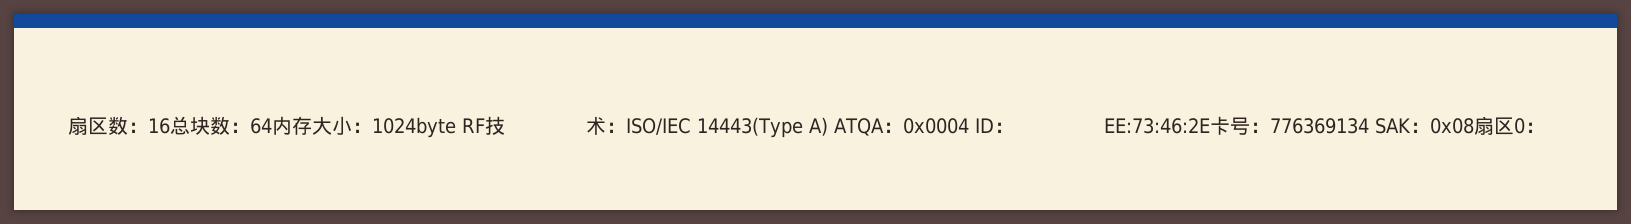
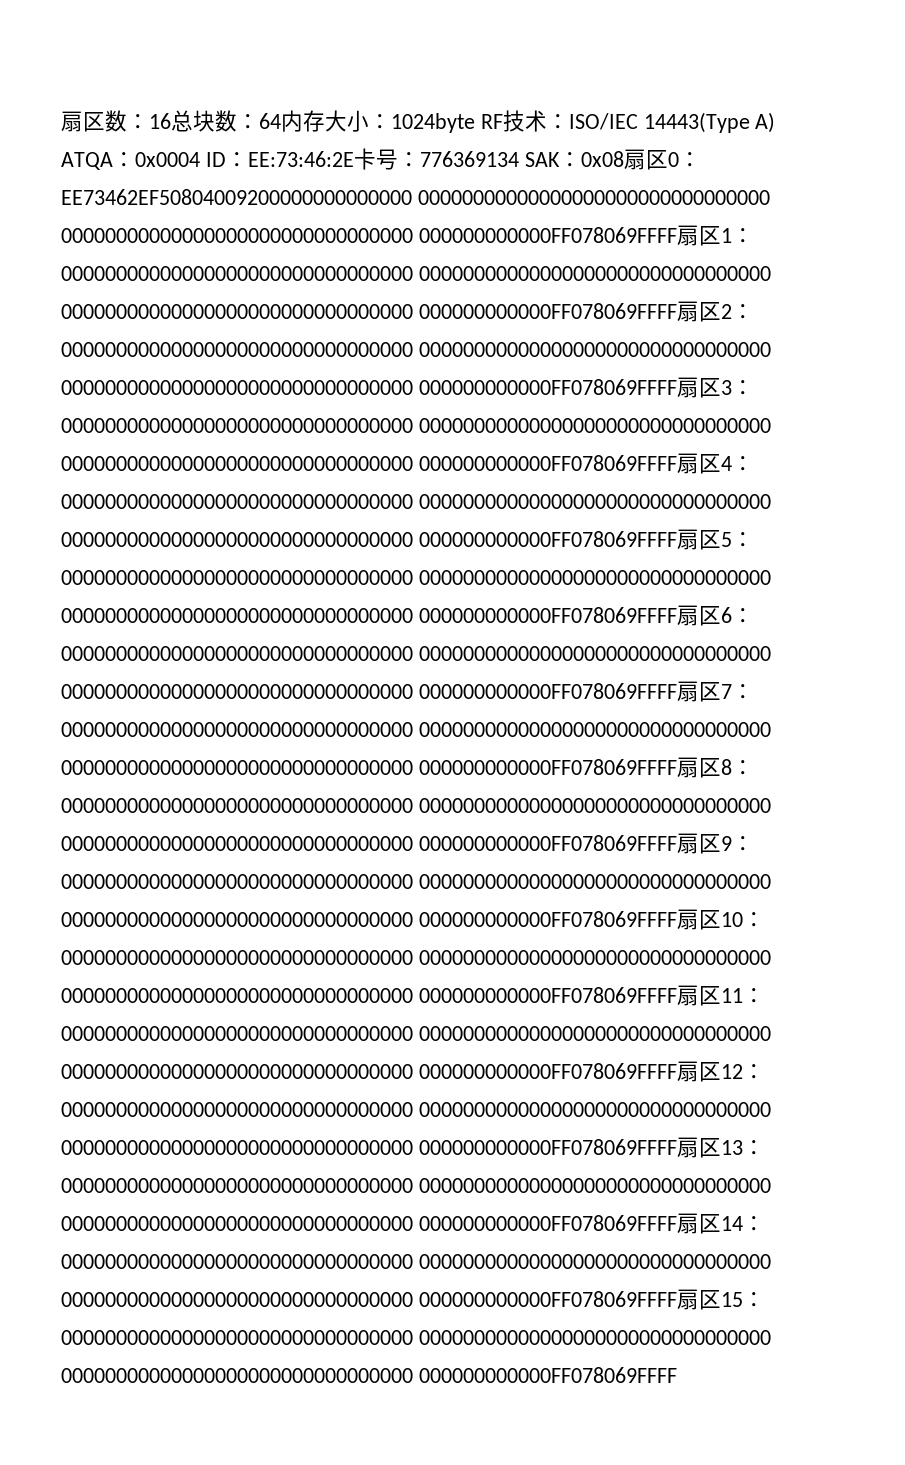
(1545, 127) none -> [61,189,770,205] [61,225,754,246] [61,266,771,281] [61,301,754,322] [61,342,771,357] [61,377,754,398] [61,418,771,433] [61,453,754,474] [61,494,771,509] [61,529,754,550] [61,570,771,585] [61,605,754,626] [61,646,771,661] [61,681,754,702] [61,722,771,737] [61,757,754,778] [61,798,771,813] [61,833,754,854] [61,874,771,889] [61,909,765,930] [61,950,771,965] [61,985,765,1006] [61,1026,771,1041] [61,1061,765,1082] [61,1102,771,1117] [61,1137,765,1158] [61,1178,771,1193] [61,1213,765,1234] [61,1254,771,1269] [61,1289,765,1310] [61,1330,771,1345] [61,1367,677,1383] EE73462EF50804009200000000000000 00000000000000000000000000000000 00000000000000000000000000000000 000000000000FF078069FFFF扇区1：00000000000000000000000000000000 00000000000000000000000000000000 00000000000000000000000000000000 000000000000FF078069FFFF扇区2：00000000000000000000000000000000 00000000000000000000000000000000 00000000000000000000000000000000 000000000000FF078069FFFF扇区3：00000000000000000000000000000000 00000000000000000000000000000000 00000000000000000000000000000000 000000000000FF078069FFFF扇区4：00000000000000000000000000000000 00000000000000000000000000000000 00000000000000000000000000000000 000000000000FF078069FFFF扇区5：00000000000000000000000000000000 00000000000000000000000000000000 00000000000000000000000000000000 000000000000FF078069FFFF扇区6：00000000000000000000000000000000 00000000000000000000000000000000 00000000000000000000000000000000 000000000000FF078069FFFF扇区7：00000000000000000000000000000000 00000000000000000000000000000000 00000000000000000000000000000000 000000000000FF078069FFFF扇区8：00000000000000000000000000000000 00000000000000000000000000000000 00000000000000000000000000000000 000000000000FF078069FFFF扇区9：00000000000000000000000000000000 00000000000000000000000000000000 00000000000000000000000000000000 000000000000FF078069FFFF扇区10：00000000000000000000000000000000 00000000000000000000000000000000 00000000000000000000000000000000 000000000000FF078069FFFF扇区11：00000000000000000000000000000000 00000000000000000000000000000000 00000000000000000000000000000000 000000000000FF078069FFFF扇区12：00000000000000000000000000000000 00000000000000000000000000000000 00000000000000000000000000000000 000000000000FF078069FFFF扇区13：00000000000000000000000000000000 00000000000000000000000000000000 00000000000000000000000000000000 000000000000FF078069FFFF扇区14：00000000000000000000000000000000 00000000000000000000000000000000 00000000000000000000000000000000 000000000000FF078069FFFF扇区15：00000000000000000000000000000000 00000000000000000000000000000000 00000000000000000000000000000000 000000000000FF078069FFFF

